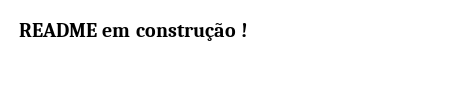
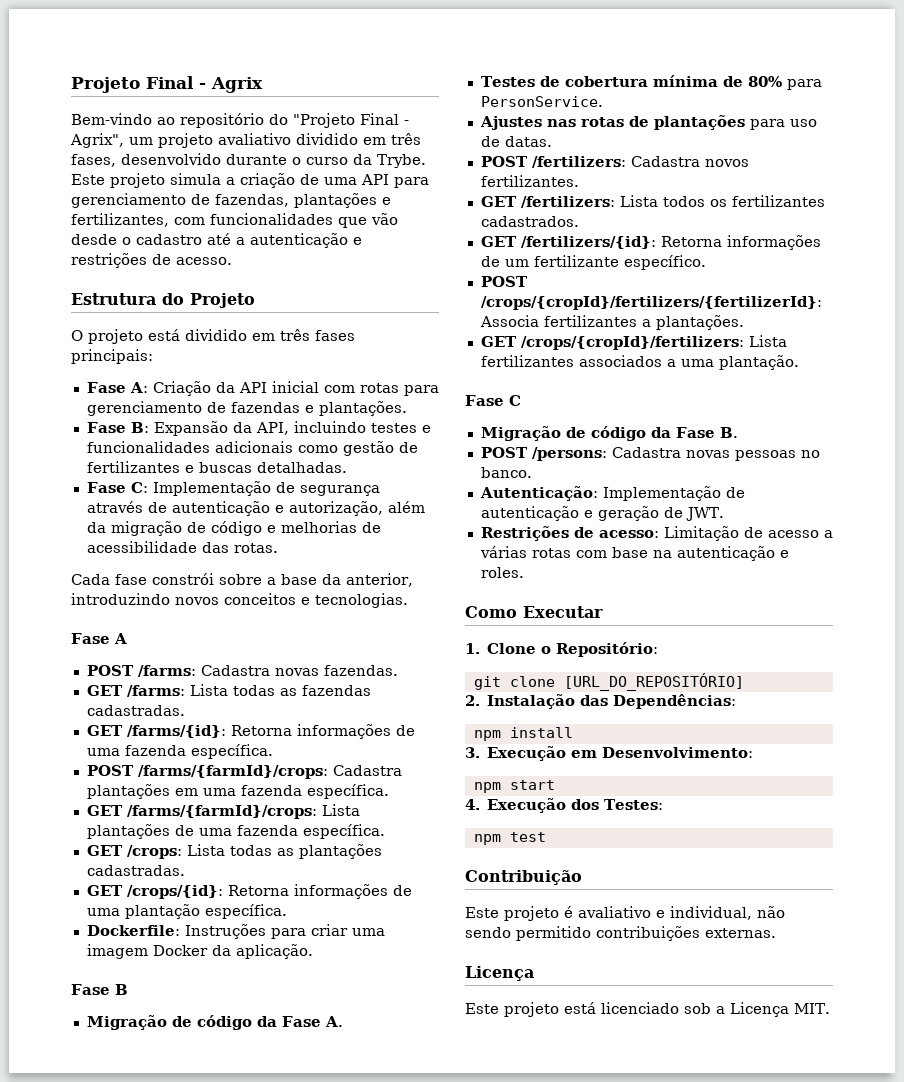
[19,23,248,41] README em construção ! -> [71,76,263,93] [71,113,409,128] [70,133,421,148] [71,153,426,168] [71,173,429,188] [71,193,391,208] [71,213,398,228] [71,233,362,248] [71,253,232,268] [71,293,255,308] [71,329,355,344] [71,349,153,364] [86,381,439,396] [86,401,407,416] [86,421,431,436] [86,441,418,456] [86,461,347,473] [86,481,380,496] [86,501,425,516] [86,521,381,536] [86,541,278,553] [71,573,413,587] [71,593,408,608] [71,633,127,644] [86,665,398,677] [86,684,371,697] [86,705,185,716] [86,724,415,739] [86,744,273,759] [86,765,402,779] [86,784,389,799] [86,804,360,819] [86,824,385,839] [86,844,382,859] [86,865,185,876] [86,884,412,899] [86,904,287,919] [86,924,385,939] [86,944,313,959] [71,984,128,995] [86,1015,343,1030] [480,75,822,90] [480,96,603,107] [479,115,817,130] [480,136,552,147] [480,156,749,168] [480,175,579,187] [480,195,825,208] [480,216,579,227] [480,235,821,250] [480,255,706,270] [480,276,528,287] [480,296,822,310] [479,315,744,330] [480,335,787,350] [480,355,799,370] [465,395,521,406] [480,426,738,441] [480,447,820,461] [480,467,532,478] [479,486,745,501] [480,506,724,521] [480,526,833,541] [479,546,789,561] [480,567,524,578] [465,606,603,618] [465,642,659,657] [473,673,744,691] [465,694,737,709] [473,727,573,741] [465,746,754,761] [473,780,555,793] [465,798,664,813] [473,832,546,845] [465,870,582,885] [465,906,785,921] [465,926,776,941] [465,966,534,981] [465,1002,830,1017] Projeto Final - Agrix // Bem-vindo ao repositório do "Projeto Final - Agrix", um projeto avaliativo dividido em três fases, desenvolvido durante o curso da Trybe. Este projeto simula a criação de uma API para gerenciamento de fazendas, plantações e fertilizantes, com funcionalidades que vão desde o cadastro até a autenticação e restrições de acesso. // Estrutura do Projeto // O projeto está dividido em três fases principais: // Fase A: Criação da API inicial com rotas para gerenciamento de fazendas e plantações. // Fase B: Expansão da API, incluindo testes e funcionalidades adicionais como gestão de fertilizantes e buscas detalhadas. // Fase C: Implementação de segurança através de autenticação e autorização, além da migração de código e melhorias de acessibilidade das rotas. // Cada fase constrói sobre a base da anterior, introduzindo novos conceitos e tecnologias. // Fase A // POST /farms: Cadastra novas fazendas. // GET /farms: Lista todas as fazendas cadastradas. // GET /farms/{id}: Retorna informações de uma fazenda específica. // POST /farms/{farmId}/crops: Cadastra plantações em uma fazenda específica. // GET /farms/{farmId}/crops: Lista plantações de uma fazenda específica. // GET /crops: Lista todas as plantações cadastradas. // GET /crops/{id}: Retorna informações de uma plantação específica. // Dockerfile: Instruções para criar uma imagem Docker da aplicação. // Fase B // Migração de código da Fase A. // Testes de cobertura mínima de 80% para PersonService. // Ajustes nas rotas de plantações para uso de datas. // POST /fertilizers: Cadastra novos fertilizantes. // GET /fertilizers: Lista todos os fertilizantes cadastrados. // GET /fertilizers/{id}: Retorna informações de um fertilizante específico. // POST /crops/{cropId}/fertilizers/{fertilizerId}: Associa fertilizantes a plantações. // GET /crops/{cropId}/fertilizers: Lista fertilizantes associados a uma plantação. // Fase C // Migração de código da Fase B. // POST /persons: Cadastra novas pessoas no banco. // Autenticação: Implementação de autenticação e geração de JWT. // Restrições de acesso: Limitação de acesso a várias rotas com base na autenticação e roles. // Como Executar // 1. Clone o Repositório: // git clone [URL_DO_REPOSITÓRIO] // 2. Instalação das Dependências: // npm install // 3. Execução em Desenvolvimento: // npm start // 4. Execução dos Testes: // npm test // Contribuição // Este projeto é avaliativo e individual, não sendo permitido contribuições externas. // Licença // Este projeto está licenciado sob a Licença MIT.

